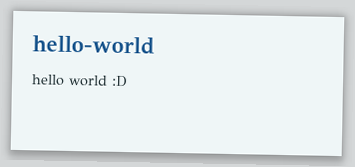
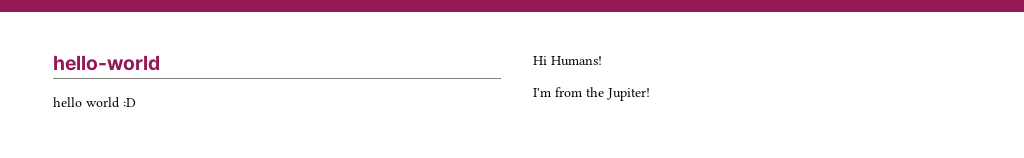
(128, 81) none -> [533,56,602,66] [533,87,650,101] // Hi Humans! // I'm from the Jupiter!

